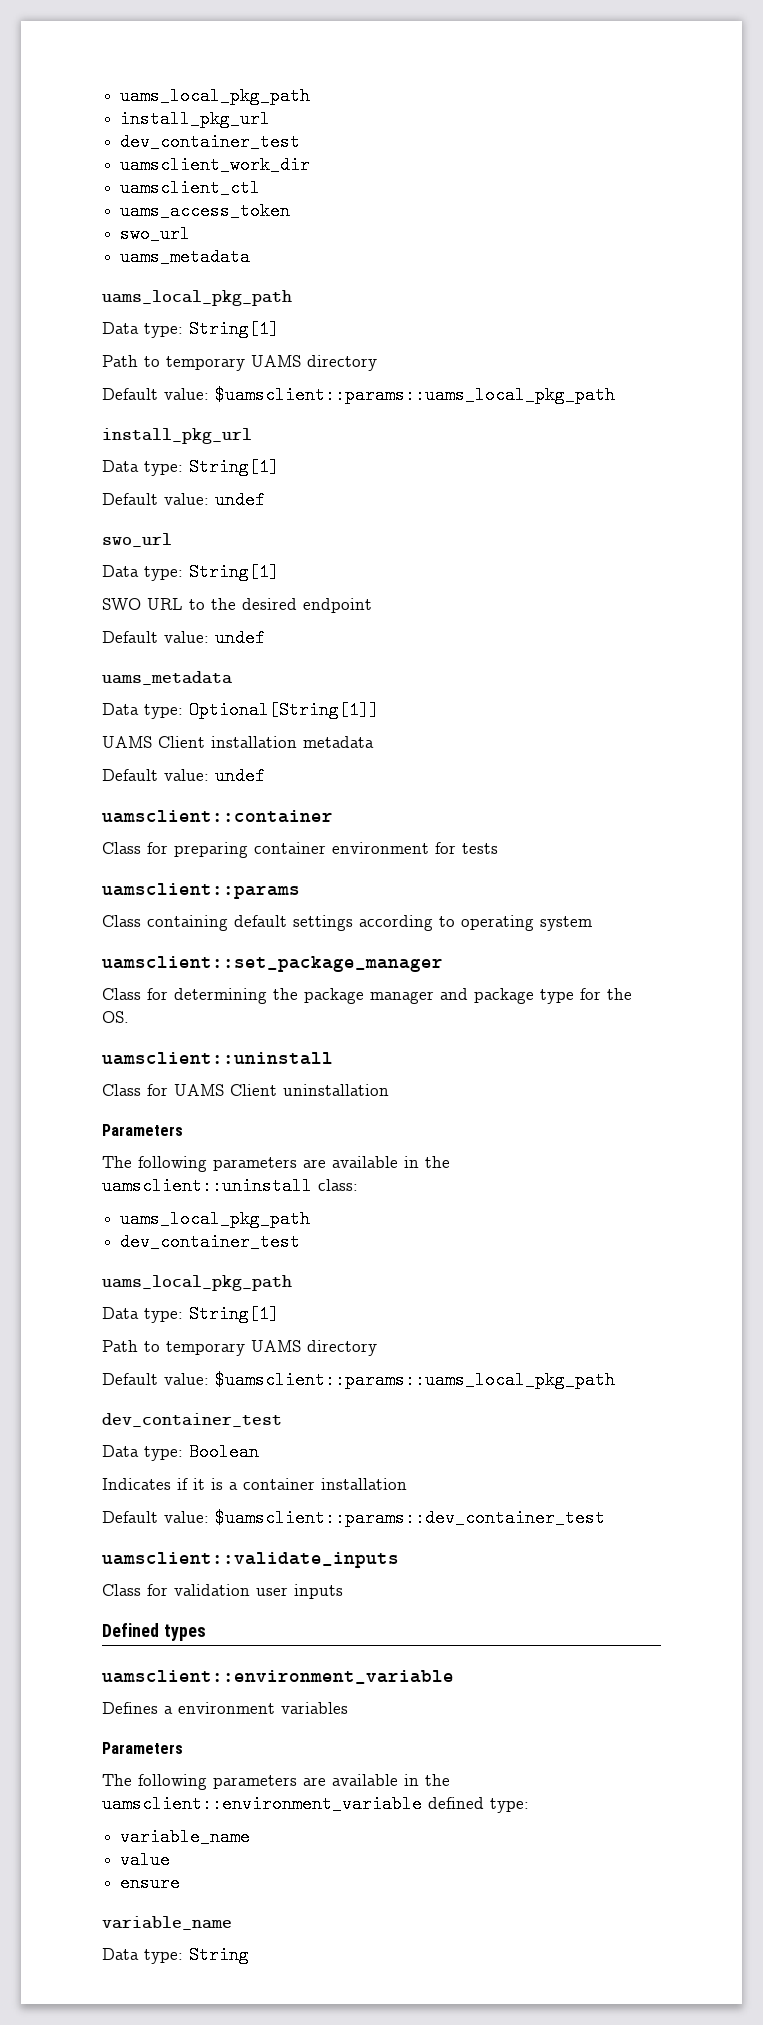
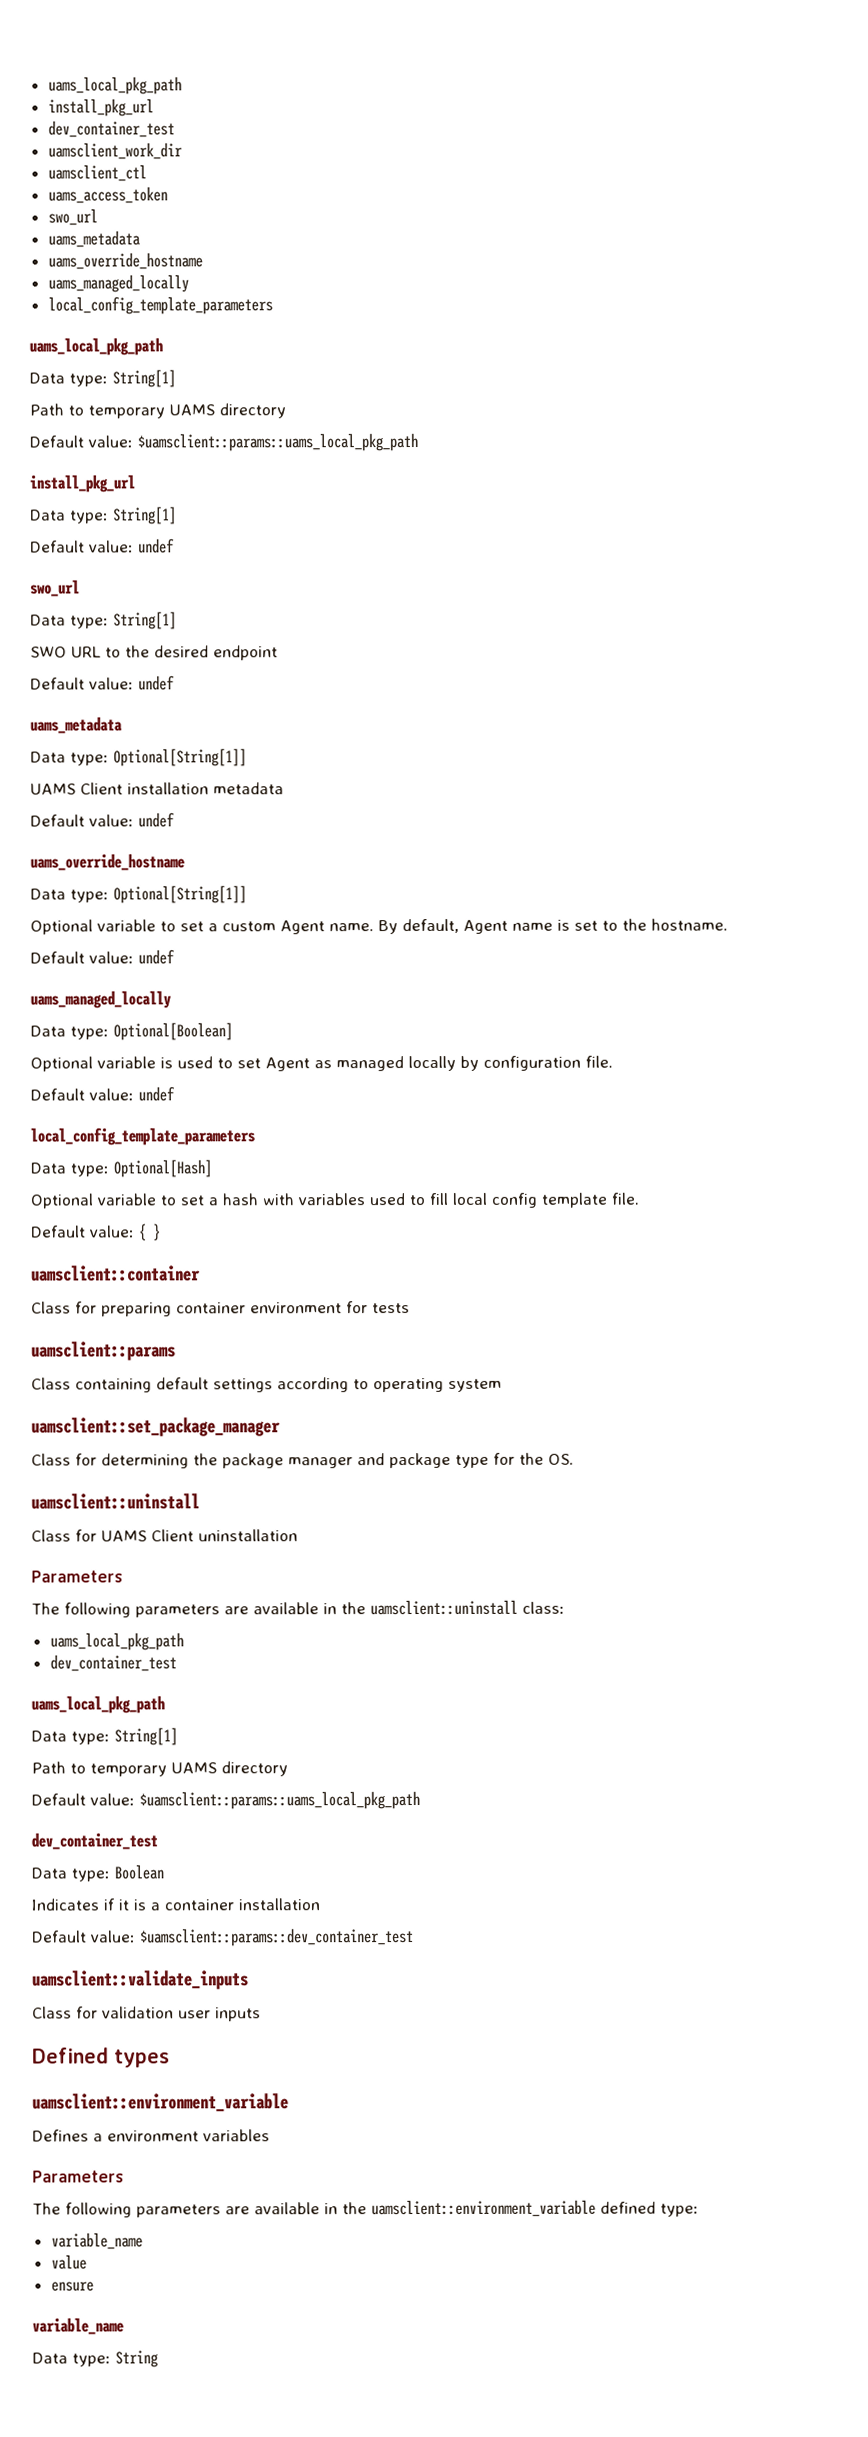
(251, 257) none -> [47,252,203,270] [47,274,189,293] [47,296,273,315] // uams_override_hostname // uams_managed_locally // local_config_template_parameters
(265, 776) none -> [30,853,185,871] [30,885,247,904] [30,918,728,935] [30,949,175,965] [30,990,171,1009] [30,1022,233,1041] [30,1055,613,1072] [30,1086,175,1102] [30,1127,255,1146] [30,1159,212,1178] [30,1192,639,1209] [31,1223,161,1241] // uams_override_hostname // Data type: Optional[String[1]] // Optional variable to set a custom Agent name. By default, Agent name is set to the hostname. // Default value: undef // uams_managed_locally // Data type: Optional[Boolean] // Optional variable is used to set Agent as managed locally by configuration file. // Default value: undef // local_config_template_parameters // Data type: Optional[Hash] // Optional variable to set a hash with variables used to fill local config template file. // Default value: { }

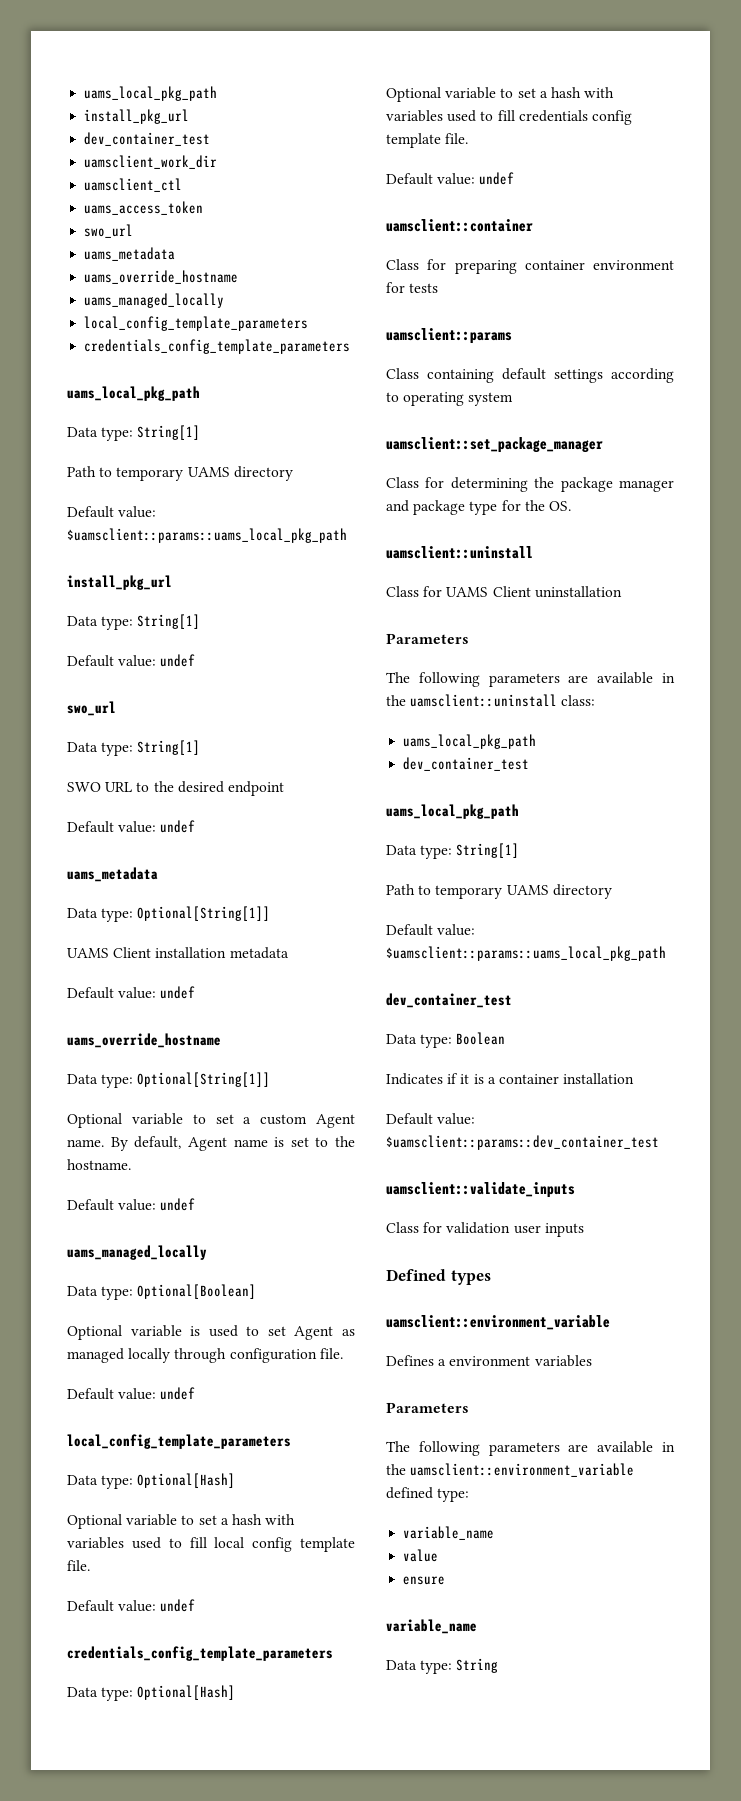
(273, 305) none -> [84,339,351,354] // credentials_config_template_parameters
[460,1055,479,1071] by -> [174,1348,227,1363] through
[139,1223,161,1241] { } -> [160,1599,196,1612] [67,1646,333,1661] [67,1685,236,1701] [386,87,615,102] [386,110,632,125] [386,133,469,148] [386,172,515,185] undef // credentials_config_template_parameters // Data type: Optional[Hash] // Optional variable to set a hash with variables used to fill credentials config template file. // Default value: undef

